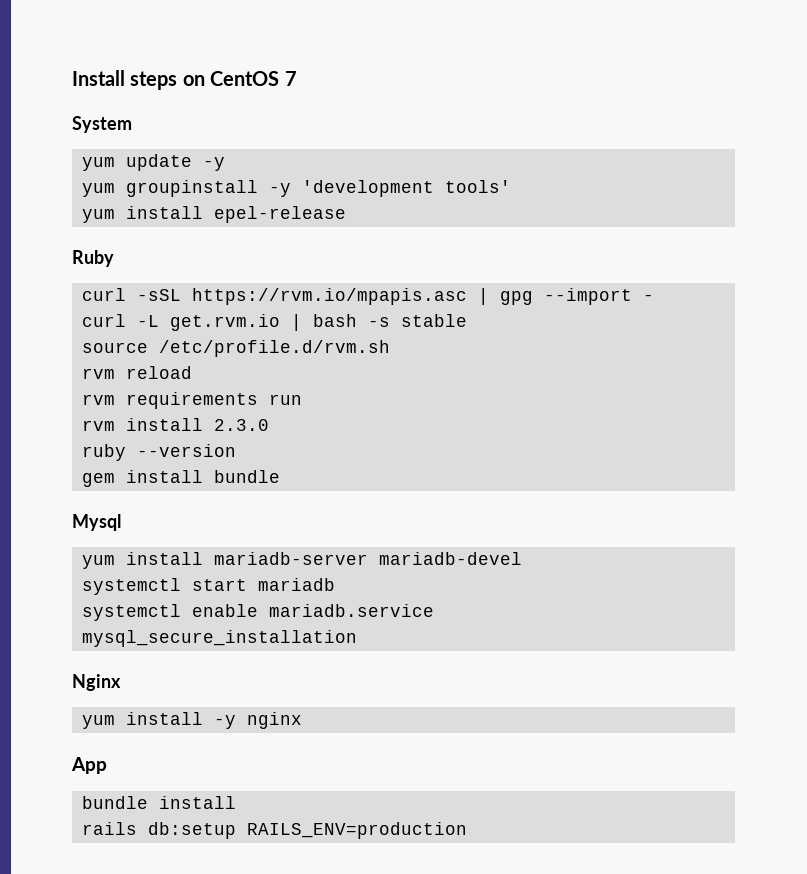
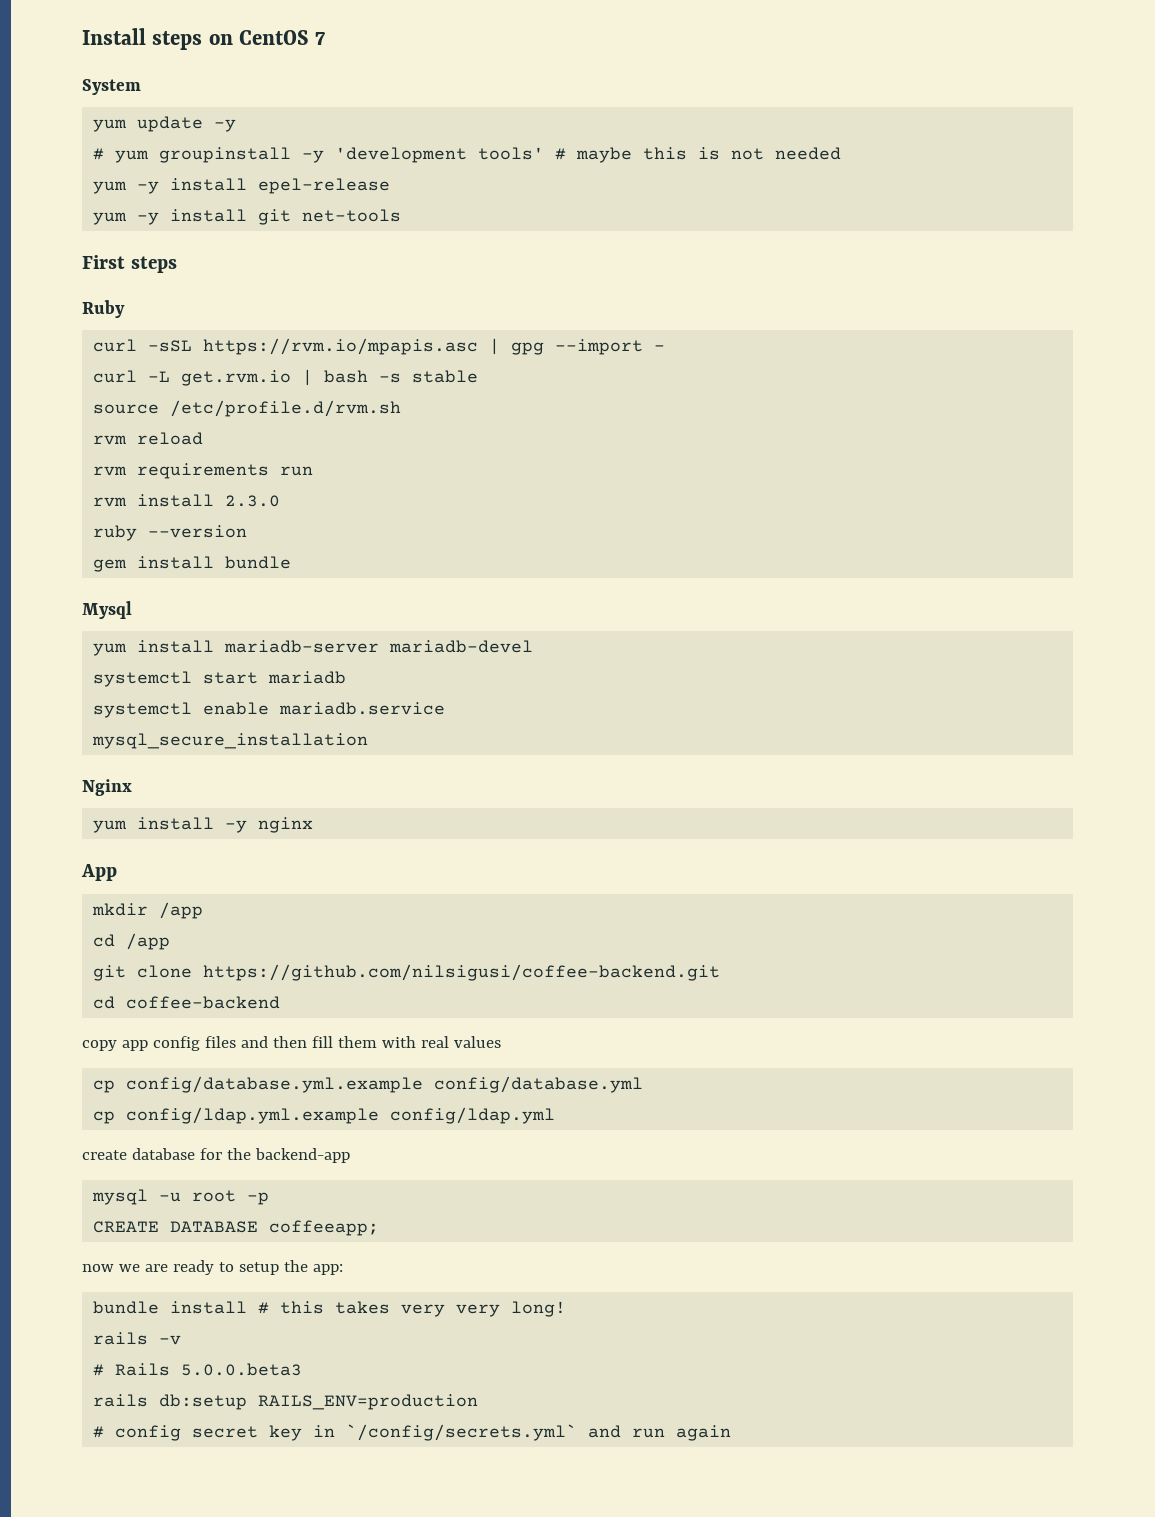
(225, 164) none -> [93,148,105,160] #
[81,209,115,223] // yum -> [555,147,842,163] [93,181,160,194] # maybe this is not needed // yum -y
(346, 214) none -> [93,209,402,225] [82,255,177,273] // yum -y install git net-tools // First steps
[81,796,236,809] [81,822,467,839] bundle install // rails db:setup RAILS_ENV=production -> [92,902,204,919] [93,933,171,950] [93,964,721,981] [93,996,281,1009] [82,1036,501,1051] [93,1076,644,1093] [93,1107,556,1124] [82,1148,350,1163] [92,1189,270,1205] [93,1220,380,1236] [82,1260,343,1275] [93,1301,567,1317] [93,1332,182,1345] [93,1363,303,1376] [93,1394,479,1410] [93,1424,732,1441] mkdir /app // cd /app // git clone https://github.com/nilsigusi/coffee-backend.git // cd coffee-backend // copy app config files and then fill them with real values // cp config/database.yml.example config/database.yml // cp config/ldap.yml.example config/ldap.yml // create database for the backend-app // mysql -u root -p // CREATE DATABASE coffeeapp; // now we are ready to setup the app: // bundle install # this takes very very long! // rails -v // # Rails 5.0.0.beta3 // rails db:setup RAILS_ENV=production // # config secret key in `/config/secrets.yml` and run again

